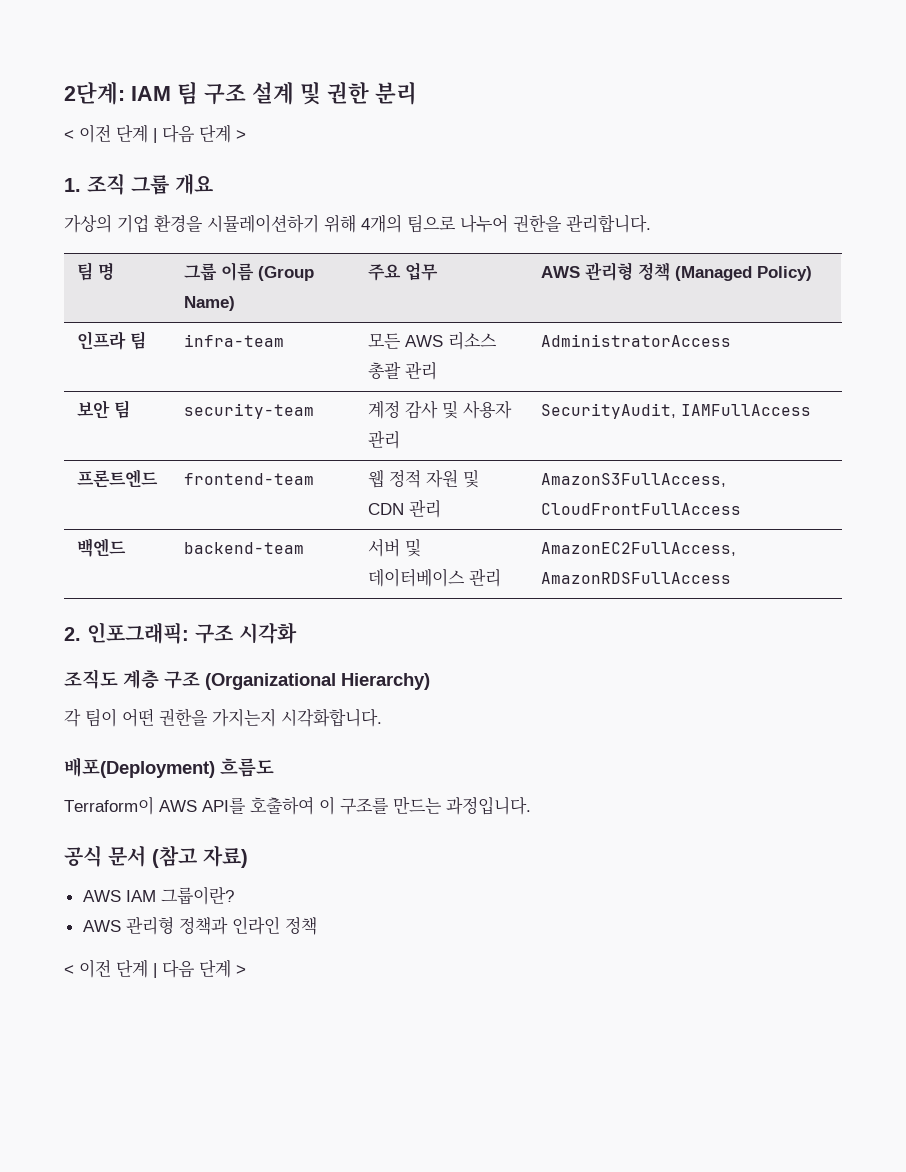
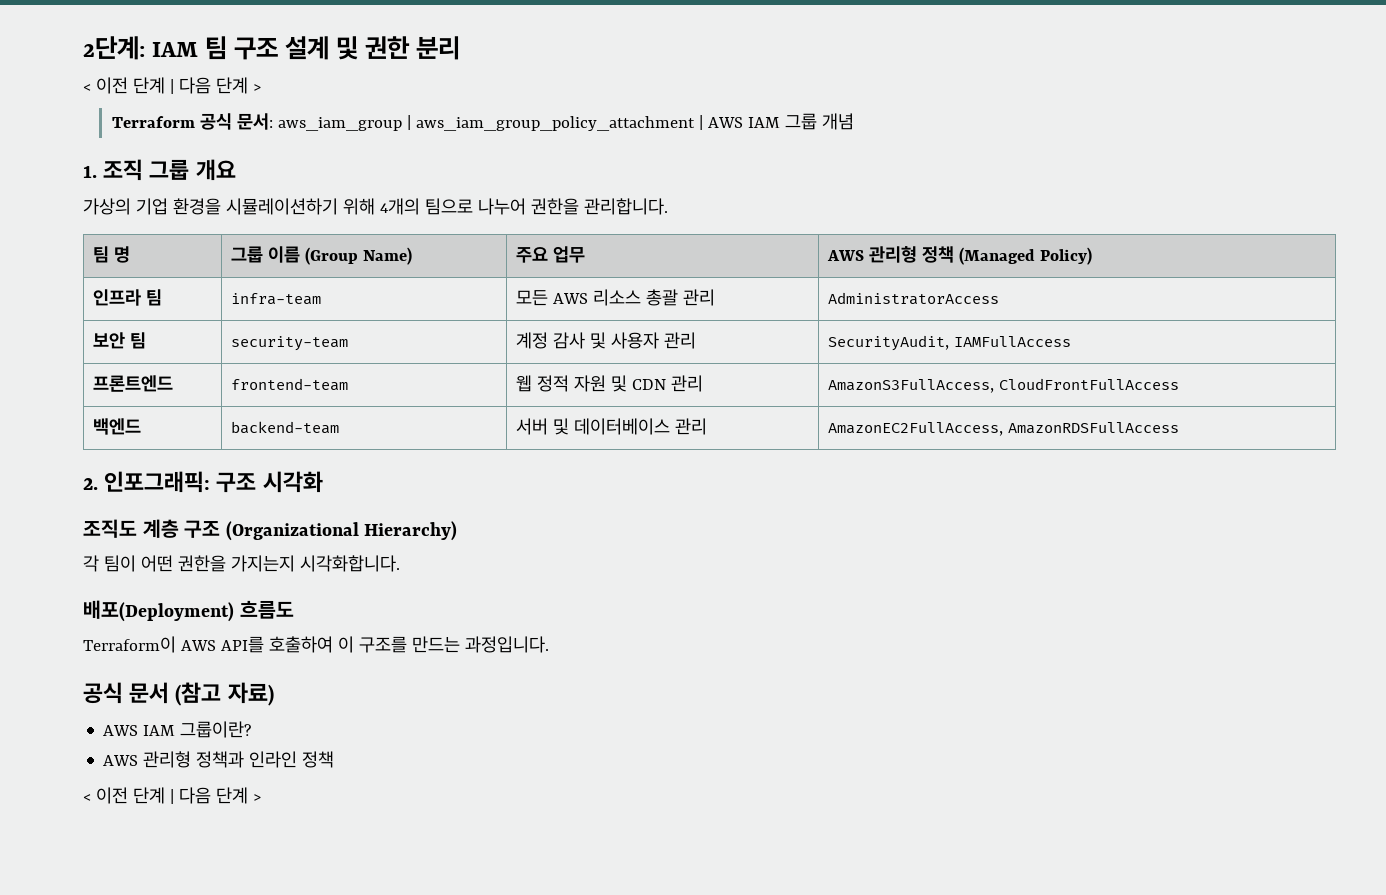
(246, 135) none -> [111,113,854,131] // Terraform 공식 문서: aws_iam_group | aws_iam_group_policy_attachment | AWS IAM 그룹 개념

